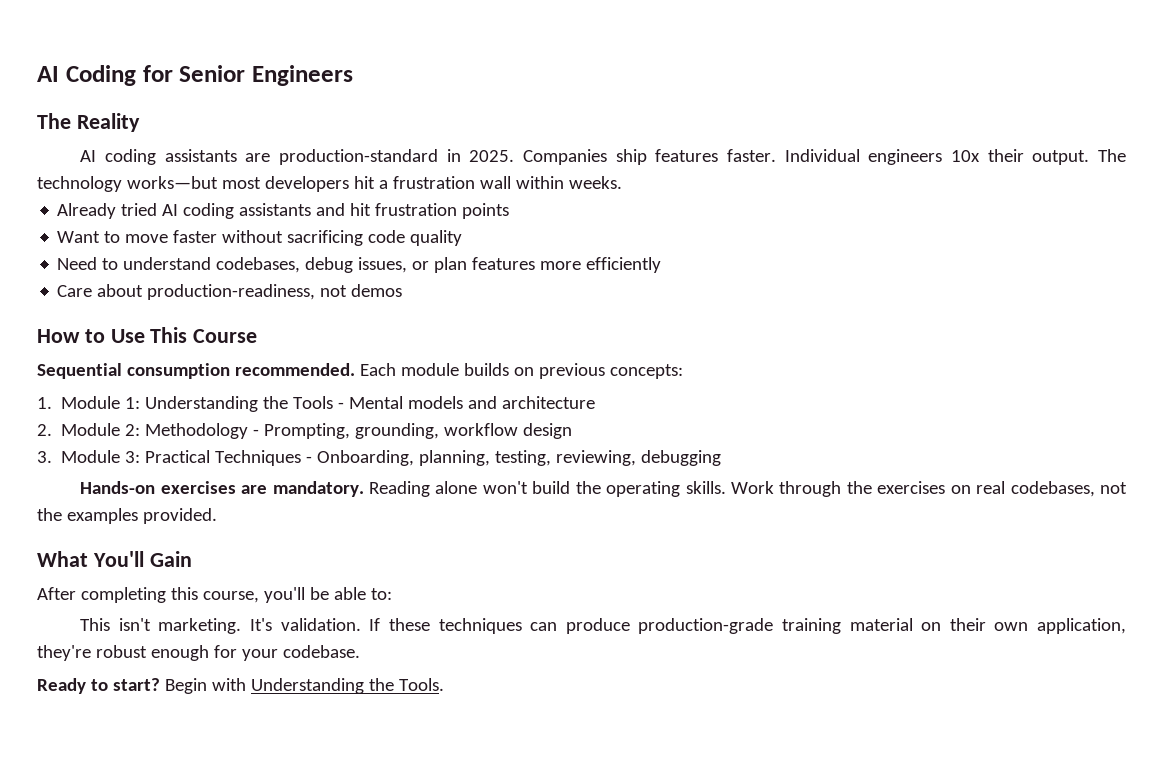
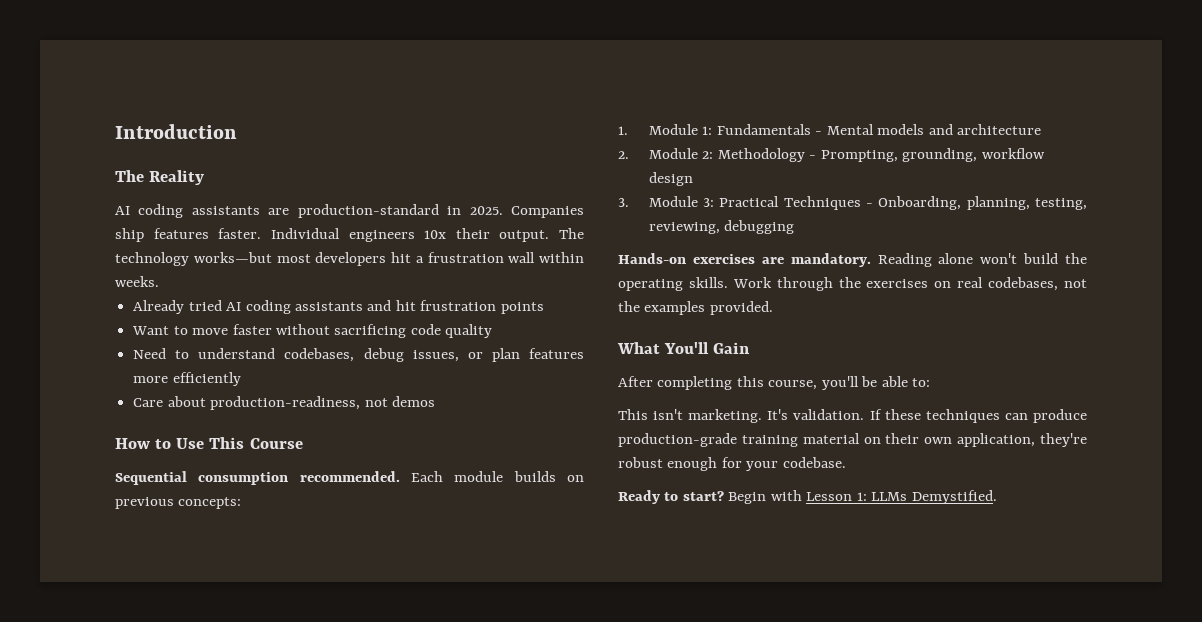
[37,65,353,86] AI Coding for Senior Engineers -> [115,124,237,139] Introduction
[145,396,334,412] Understanding the Tools -> [716,124,811,135] Fundamentals
[250,678,444,694] Understanding the Tools. -> [806,490,997,504] Lesson 1: LLMs Demystified.

